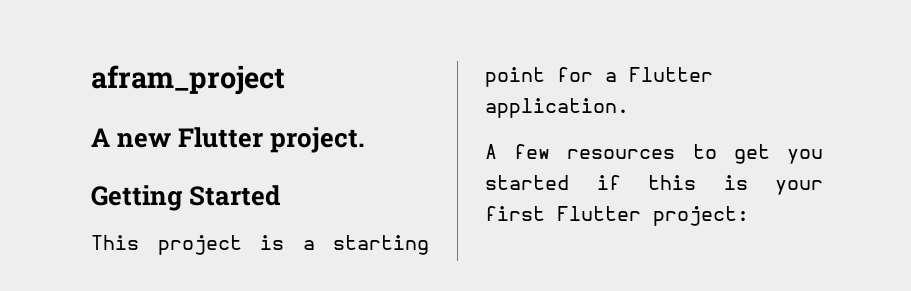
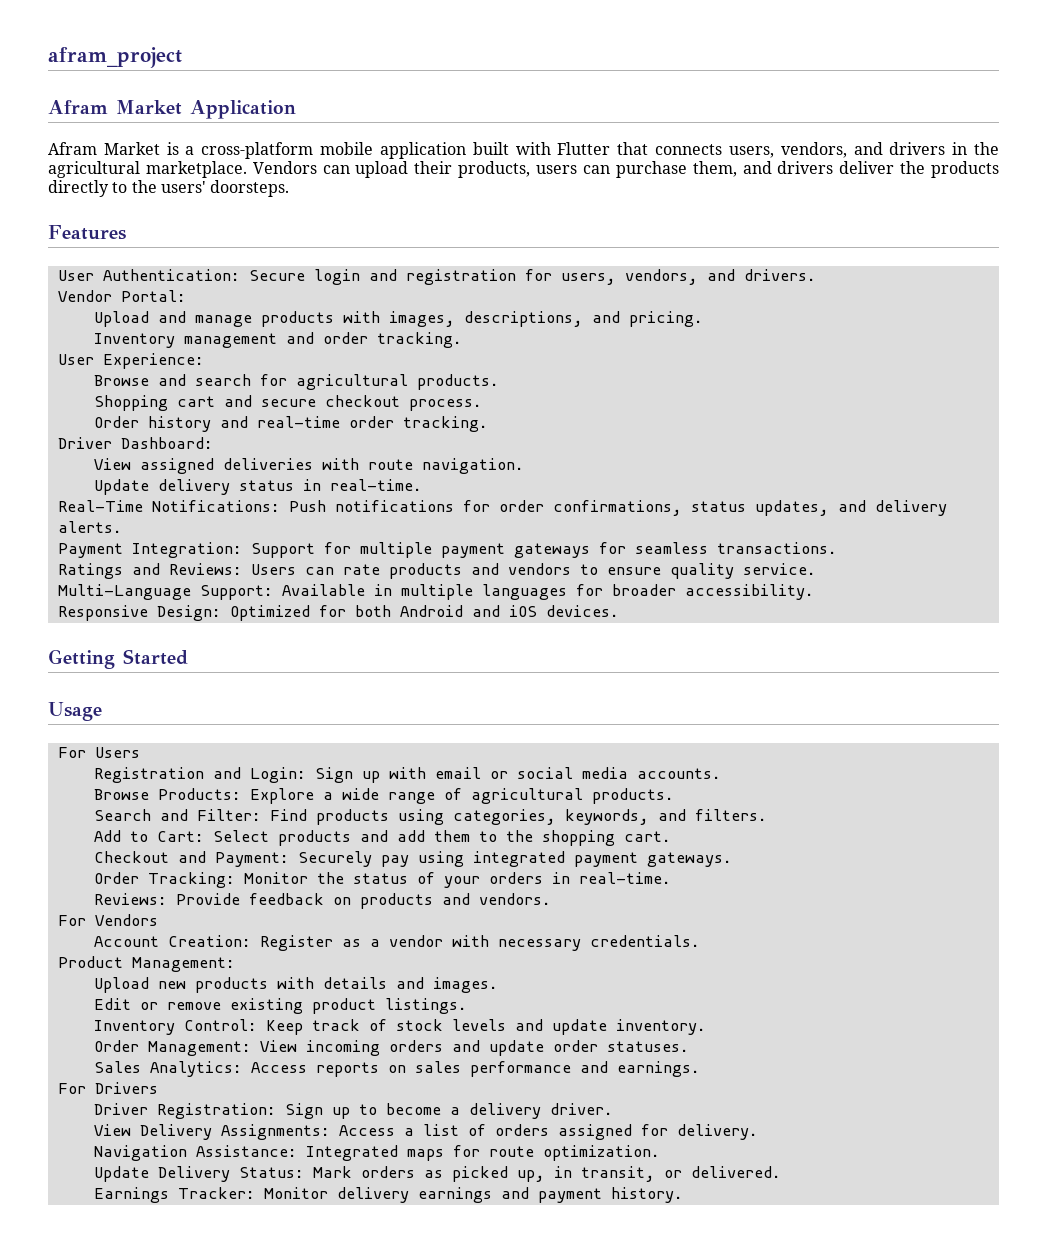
[91,127,366,153] [91,185,281,211] [91,235,429,255] [485,67,713,87] [485,98,629,118] [485,144,823,164] [485,175,823,195] [485,206,749,226] A new Flutter project. // Getting Started // This project is a starting point for a Flutter application. // A few resources to get you started if this is your first Flutter project: -> [48,100,296,119] [48,142,1000,159] [48,161,1000,178] [48,180,290,197] [48,225,126,240] [57,269,816,285] [57,290,186,302] [93,311,703,327] [93,332,462,348] [57,353,204,369] [93,374,499,390] [93,395,482,411] [93,416,488,432] [57,437,213,449] [93,458,524,474] [93,479,422,495] [57,500,947,516] [57,521,122,533] [57,542,837,558] [57,563,816,579] [57,584,814,600] [57,605,619,621] [48,649,188,669] [48,702,102,721] [57,747,140,758] [93,767,721,783] [93,788,674,804] [93,809,767,825] [93,830,671,846] [93,851,732,867] [93,872,671,888] [93,893,551,909] [57,914,158,926] [93,935,700,951] [57,956,235,972] [93,977,498,993] [93,998,467,1014] [93,1019,706,1035] [93,1040,689,1056] [93,1061,700,1077] [57,1082,158,1094] [93,1103,613,1119] [93,1124,758,1140] [93,1145,660,1161] [93,1166,781,1182] [93,1187,683,1203] Afram Market Application // Afram Market is a cross-platform mobile application built with Flutter that connects users, vendors, and drivers in the agricultural marketplace. Vendors can upload their products, users can purchase them, and drivers deliver the products directly to the users' doorsteps. // Features // User Authentication: Secure login and registration for users, vendors, and drivers. // Vendor Portal: // Upload and manage products with images, descriptions, and pricing. // Inventory management and order tracking. // User Experience: // Browse and search for agricultural products. // Shopping cart and secure checkout process. // Order history and real-time order tracking. // Driver Dashboard: // View assigned deliveries with route navigation. // Update delivery status in real-time. // Real-Time Notifications: Push notifications for order confirmations, status updates, and delivery alerts. // Payment Integration: Support for multiple payment gateways for seamless transactions. // Ratings and Reviews: Users can rate products and vendors to ensure quality service. // Multi-Language Support: Available in multiple languages for broader accessibility. // Responsive Design: Optimized for both Android and iOS devices. // Getting Started // Usage // For Users // Registration and Login: Sign up with email or social media accounts. // Browse Products: Explore a wide range of agricultural products. // Search and Filter: Find products using categories, keywords, and filters. // Add to Cart: Select products and add them to the shopping cart. // Checkout and Payment: Securely pay using integrated payment gateways. // Order Tracking: Monitor the status of your orders in real-time. // Reviews: Provide feedback on products and vendors. // For Vendors // Account Creation: Register as a vendor with necessary credentials. // Product Management: // Upload new products with details and images. // Edit or remove existing product listings. // Inventory Control: Keep track of stock levels and update inventory. // Order Management: View incoming orders and update order statuses. // Sales Analytics: Access reports on sales performance and earnings. // For Drivers // Driver Registration: Sign up to become a delivery driver. // View Delivery Assignments: Access a list of orders assigned for delivery. // Navigation Assistance: Integrated maps for route optimization. // Update Delivery Status: Mark orders as picked up, in transit, or delivered. // Earnings Tracker: Monitor delivery earnings and payment history.

